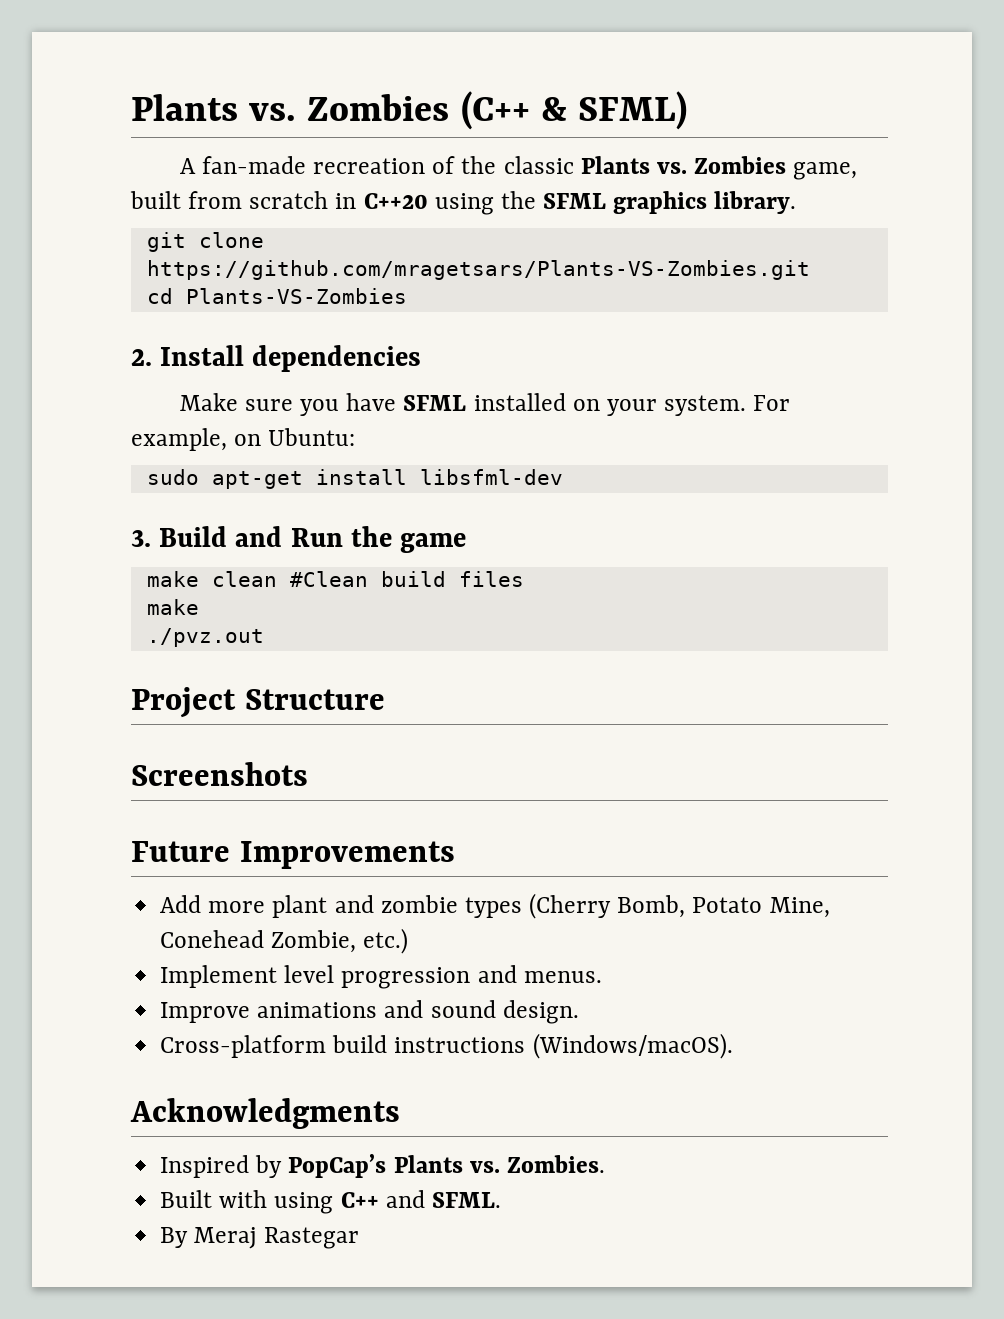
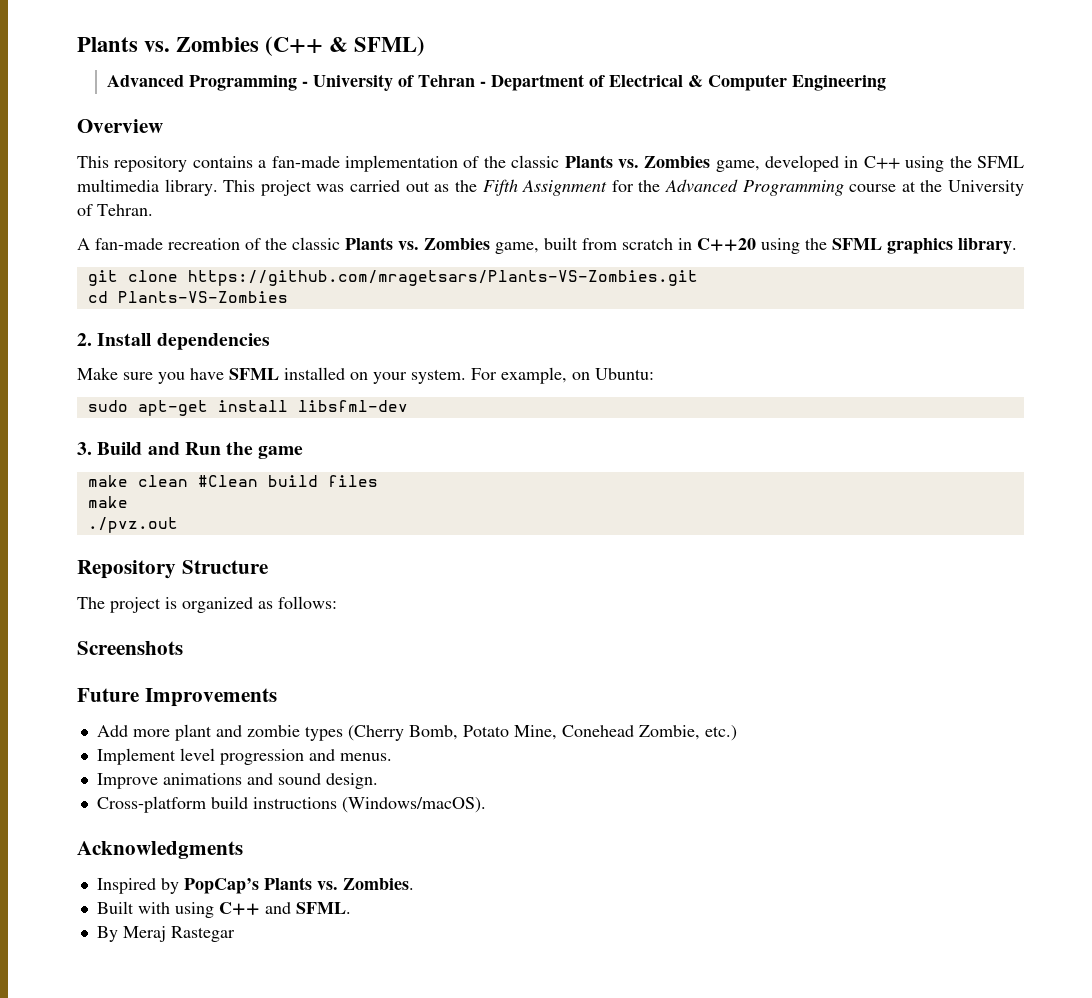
(688, 110) none -> [107,74,887,91] [77,119,163,133] [77,155,1025,172] [77,179,1024,196] [77,204,153,216] // Advanced Programming - University of Tehran - Department of Electrical & Computer Engineering // Overview // This repository contains a fan-made implementation of the classic Plants vs. Zombies game, developed in C++ using the SFML multimedia library. This project was carried out as the Fifth Assignment for the Advanced Programming course at the University of Tehran.
[131,687,236,718] Project -> [77,560,176,579] Repository
(385, 699) none -> [77,596,337,613] // The project is organized as follows:

